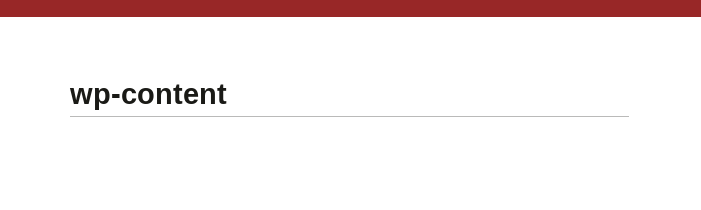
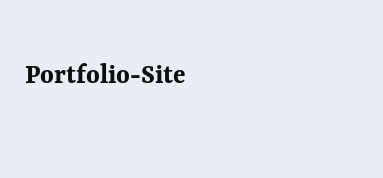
[69,84,227,110] wp-content -> [25,63,186,83] Portfolio-Site

